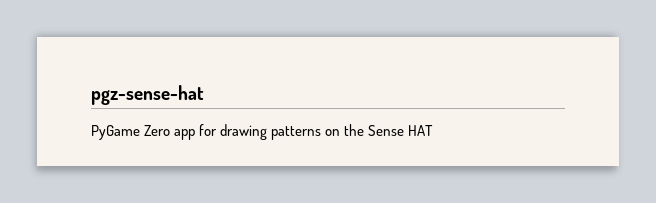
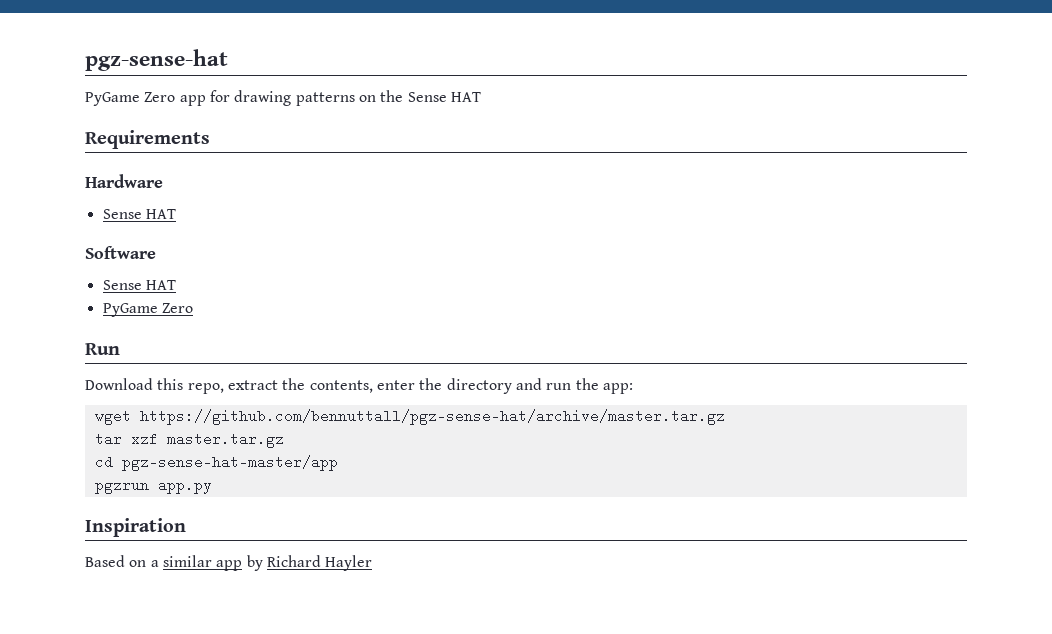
(434, 130) none -> [85,130,210,149] [85,174,163,188] [102,209,176,219] [85,246,156,259] [102,280,176,290] [102,303,193,317] [85,343,120,355] [85,378,633,394] [94,409,725,425] [94,432,284,448] [94,455,338,471] [94,478,212,494] [85,518,186,537] [85,555,373,571] // Requirements // Hardware // Sense HAT // Software // Sense HAT // PyGame Zero // Run // Download this repo, extract the contents, enter the directory and run the app: // wget https://github.com/bennuttall/pgz-sense-hat/archive/master.tar.gz // tar xzf master.tar.gz // cd pgz-sense-hat-master/app // pgzrun app.py // Inspiration // Based on a similar app by Richard Hayler

